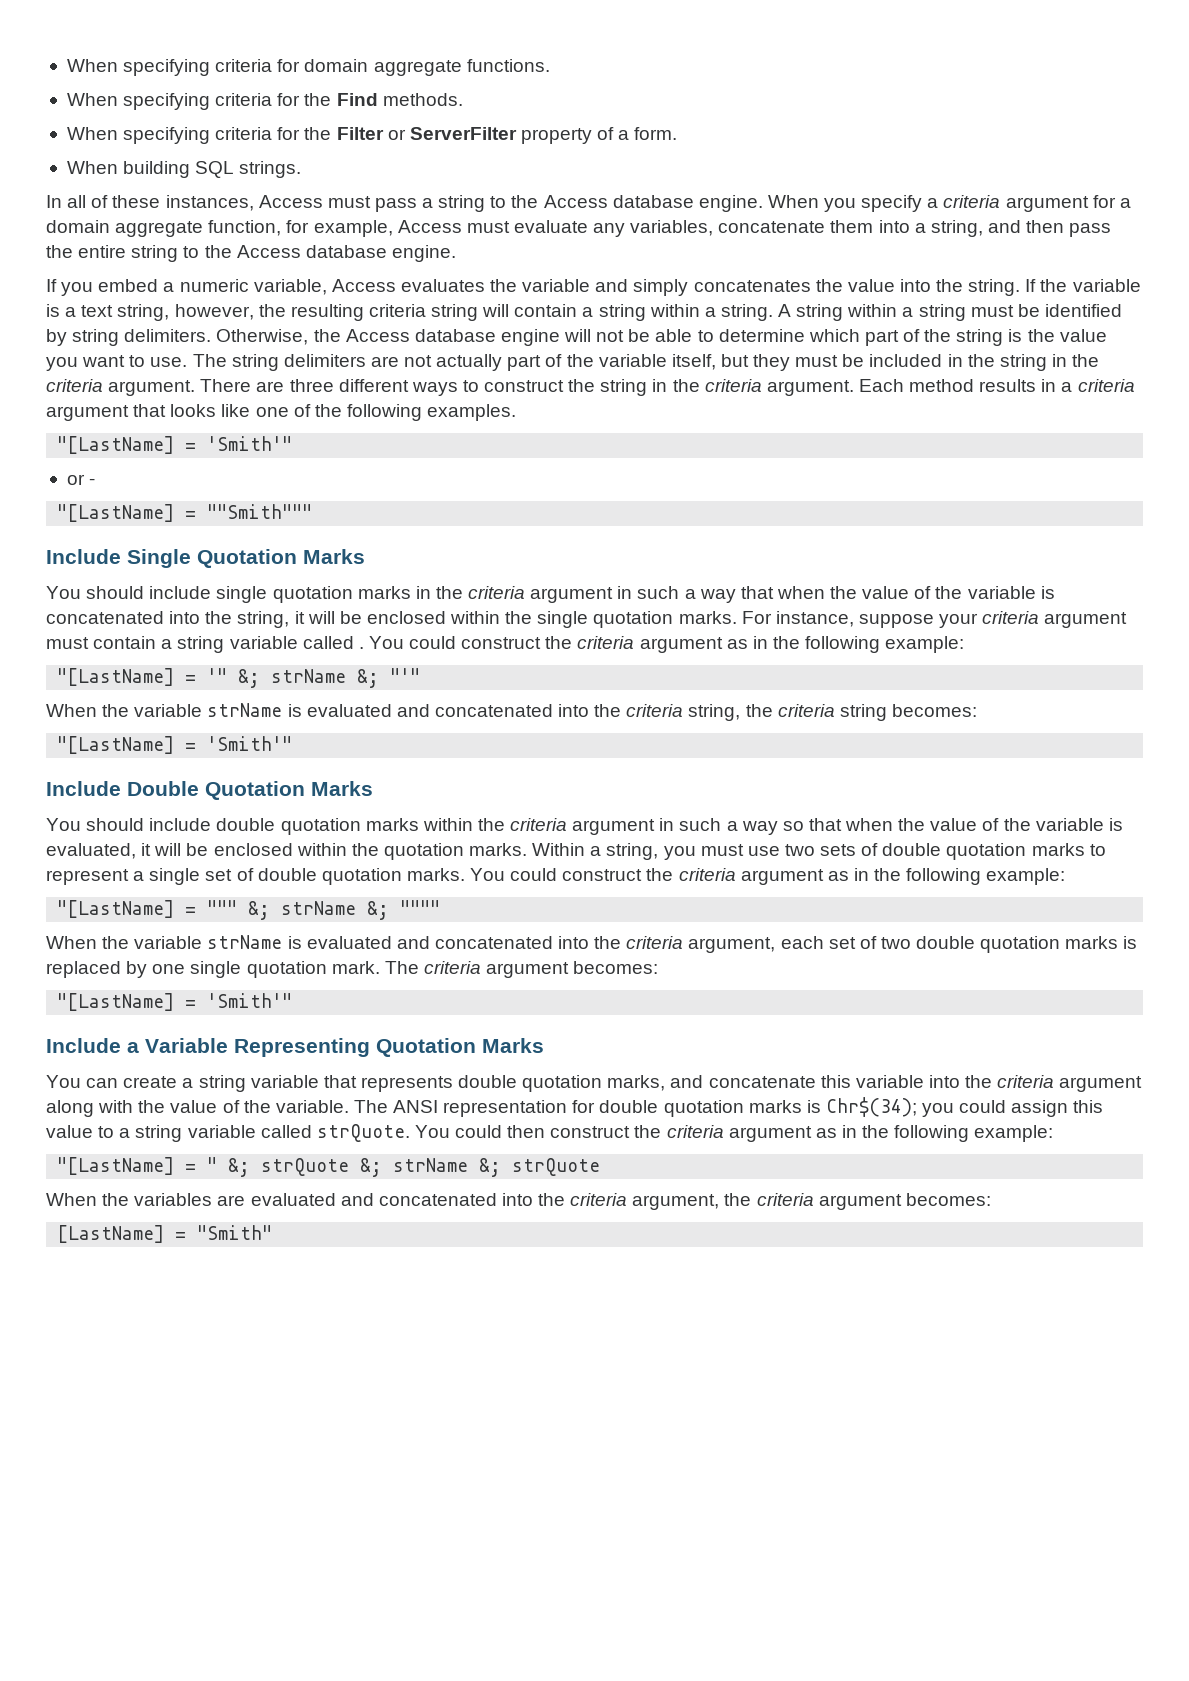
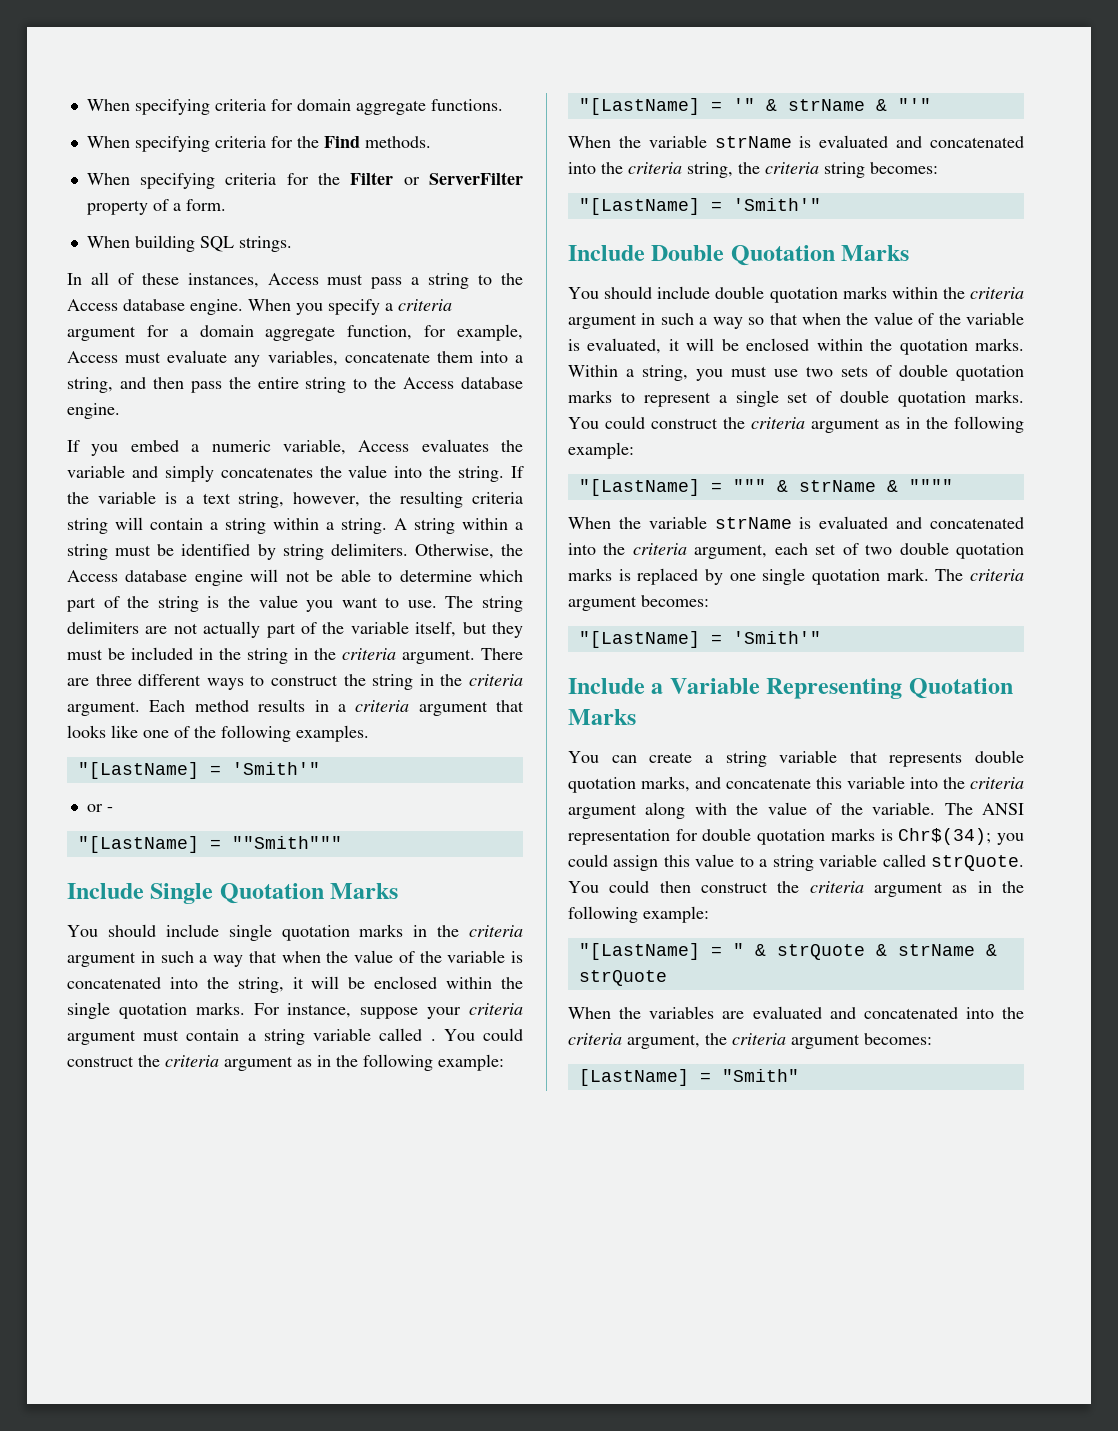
[238,669,380,688] &; strName &; -> [765,99,887,111] & strName &
[248,901,390,920] &; strName &; -> [776,480,898,492] & strName &
[228,1158,502,1177] &; strQuote &; strName &; -> [754,944,997,960] & strQuote & strName &

